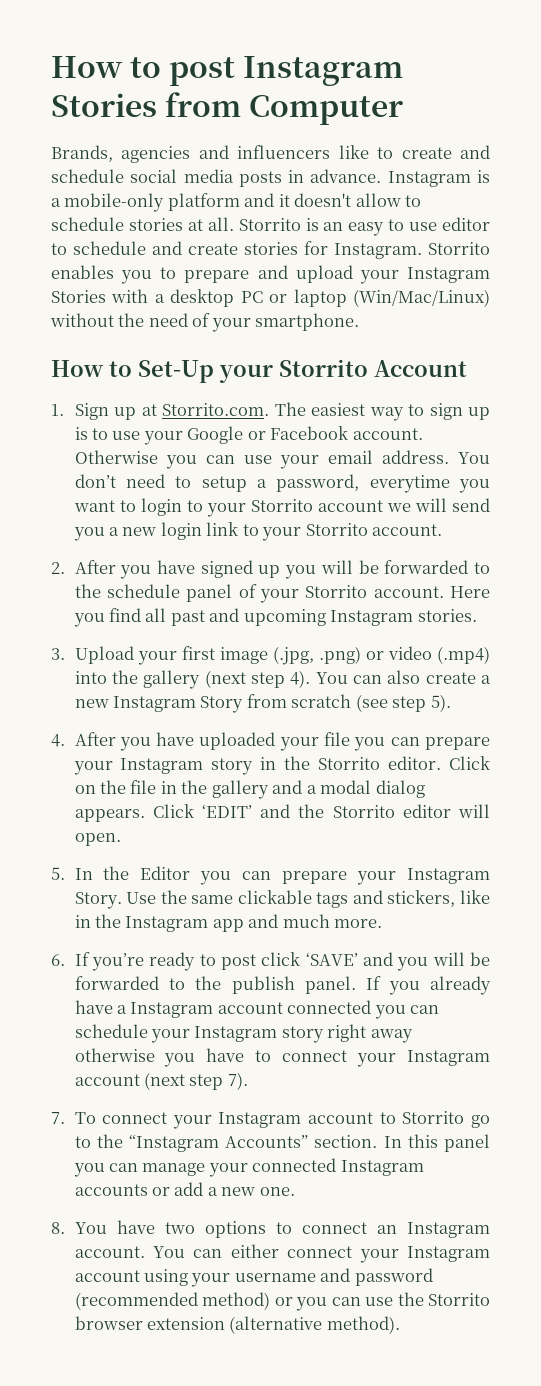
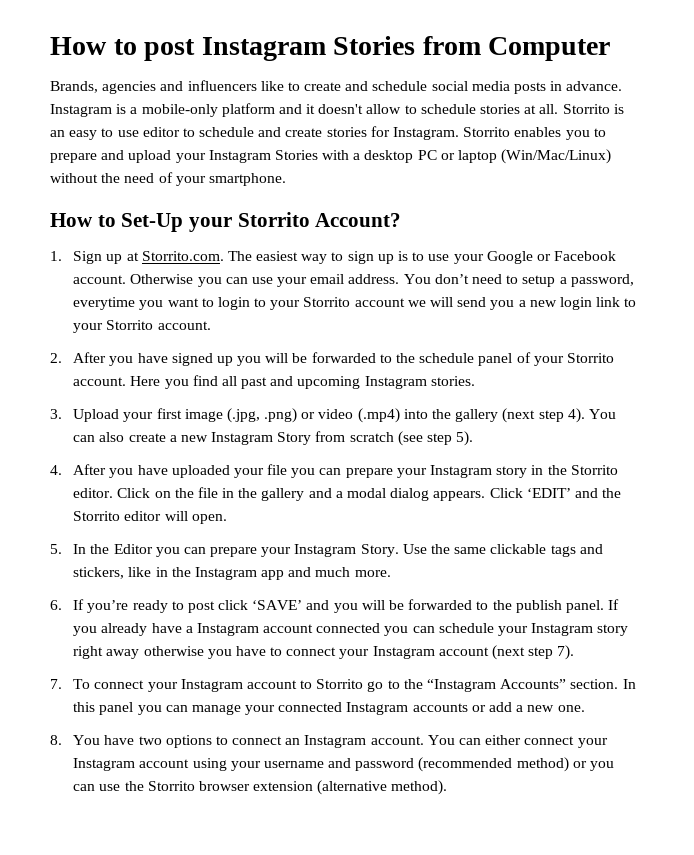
[374,360,467,377] Account -> [315,213,402,227] Account?

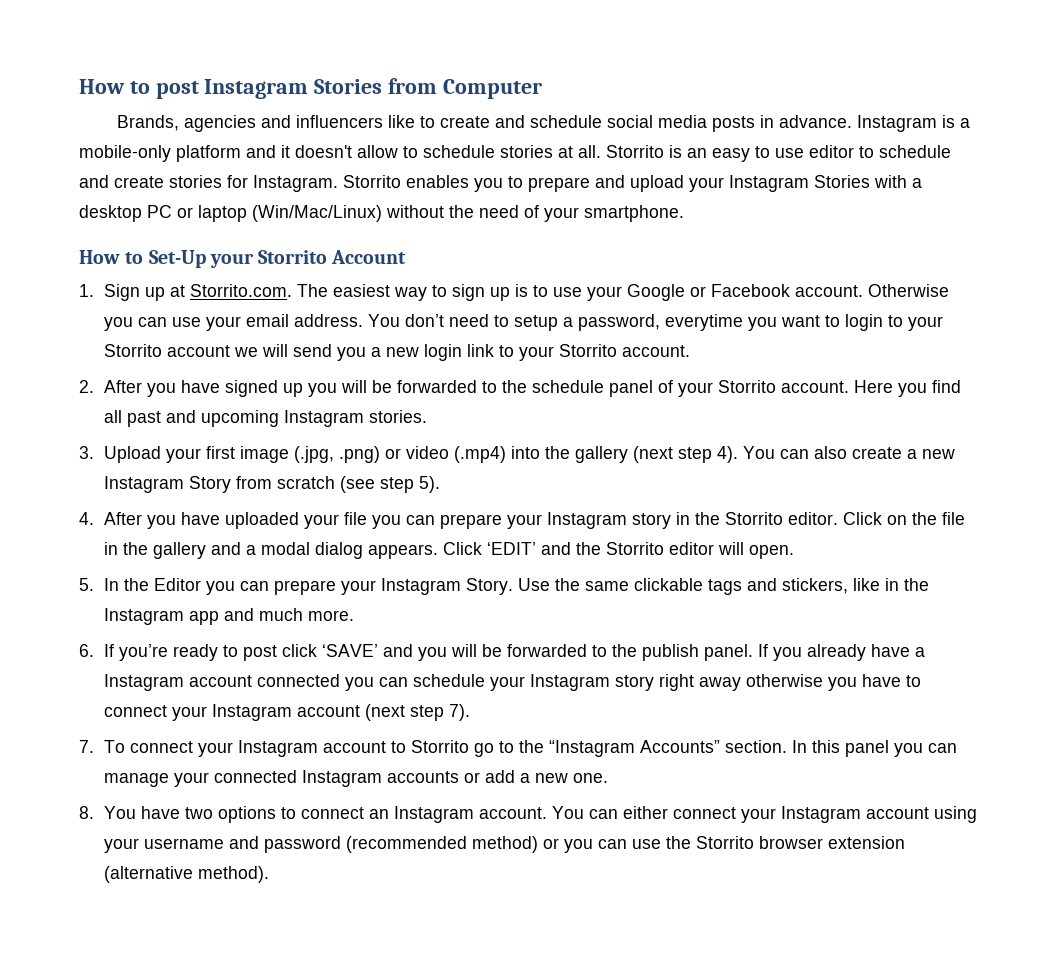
[315,213,402,227] Account? -> [331,250,407,264] Account

